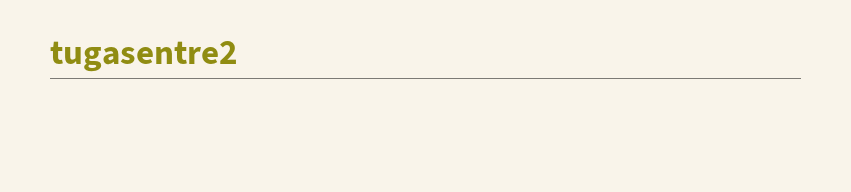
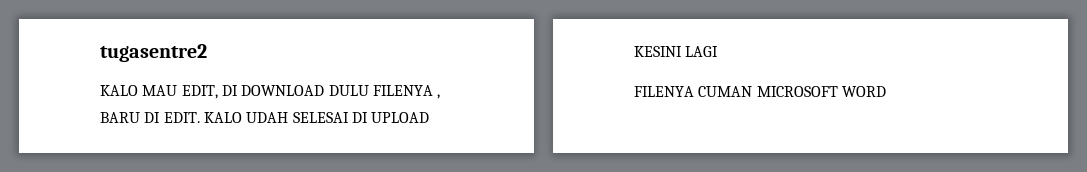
(237, 56) none -> [100,85,441,99] [100,112,430,123] [634,46,719,57] [634,86,886,97] // KALO MAU EDIT, DI DOWNLOAD DULU FILENYA , BARU DI EDIT. KALO UDAH SELESAI DI UPLOAD KESINI LAGI // FILENYA CUMAN MICROSOFT WORD

